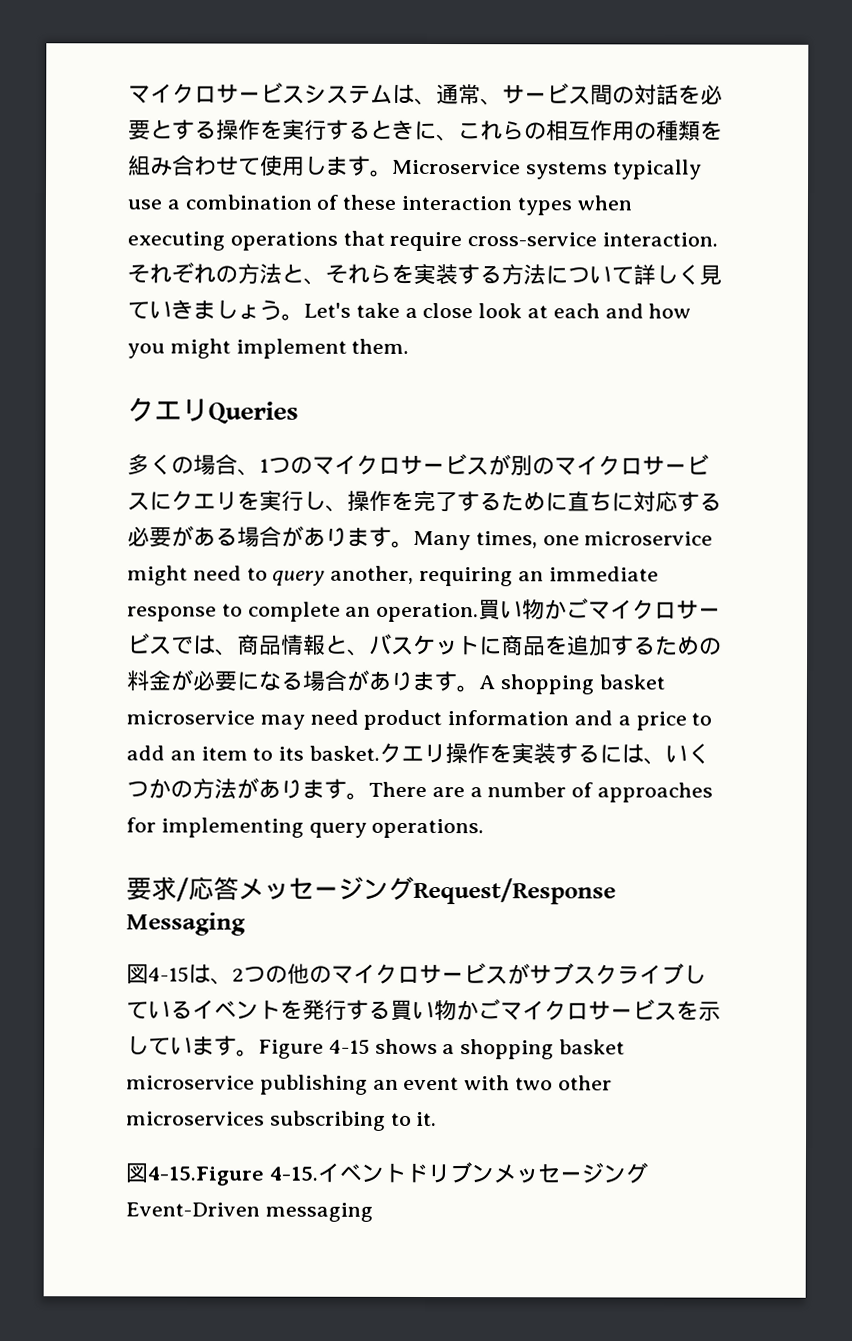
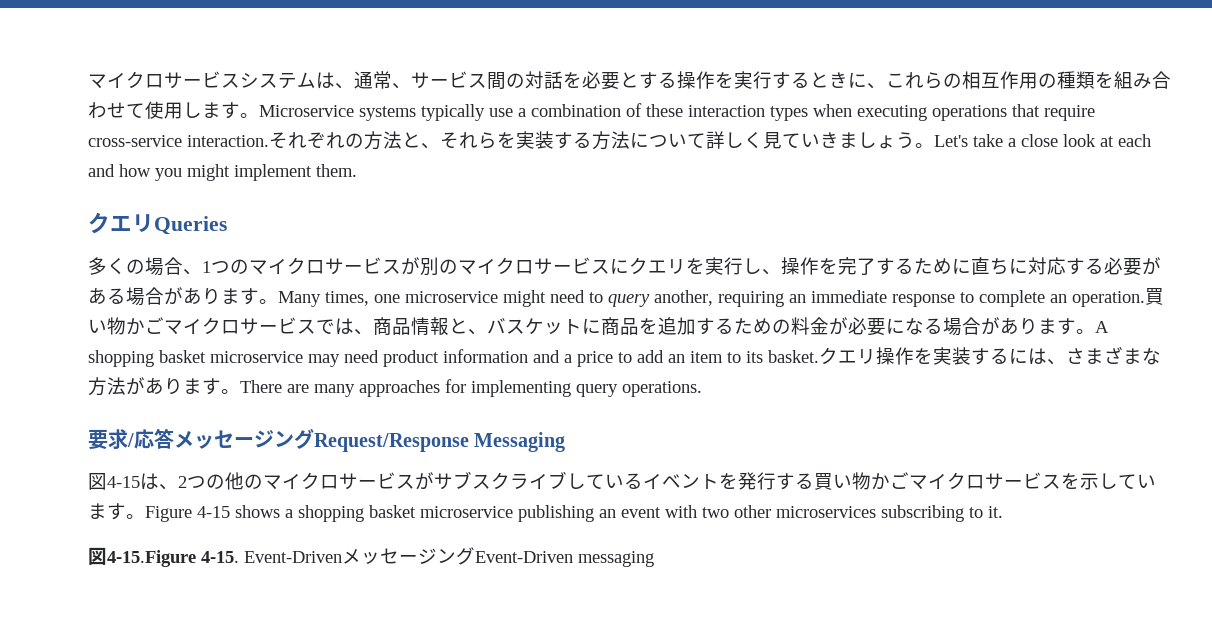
[665,743,711,765] [126,778,193,799] いくつかの -> [1066,346,1161,365] さまざまな
[469,782,594,798] a number of -> [314,384,355,397] many
[316,1162,494,1184] イベントドリブン -> [244,551,342,563] Event-Driven

